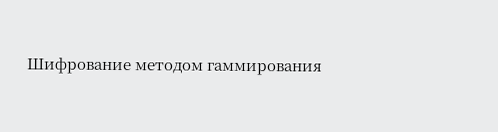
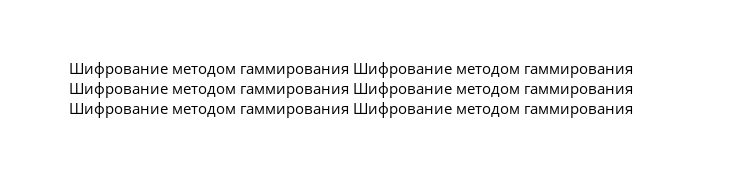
[26,57,324,76] Шифрование методом гаммирования -> [69,62,634,78] [69,82,634,98] [69,102,634,118] Шифрование методом гаммирования Шифрование методом гаммирования Шифрование методом гаммирования Шифрование методом гаммирования Шифрование методом гаммирования Шифрование методом гаммирования

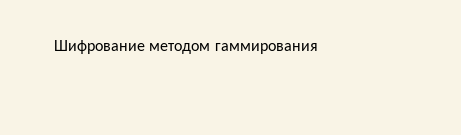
[69,62,634,78] [69,82,634,98] [69,102,634,118] Шифрование методом гаммирования Шифрование методом гаммирования Шифрование методом гаммирования Шифрование методом гаммирования Шифрование методом гаммирования Шифрование методом гаммирования -> [54,40,318,54] Шифрование методом гаммирования

